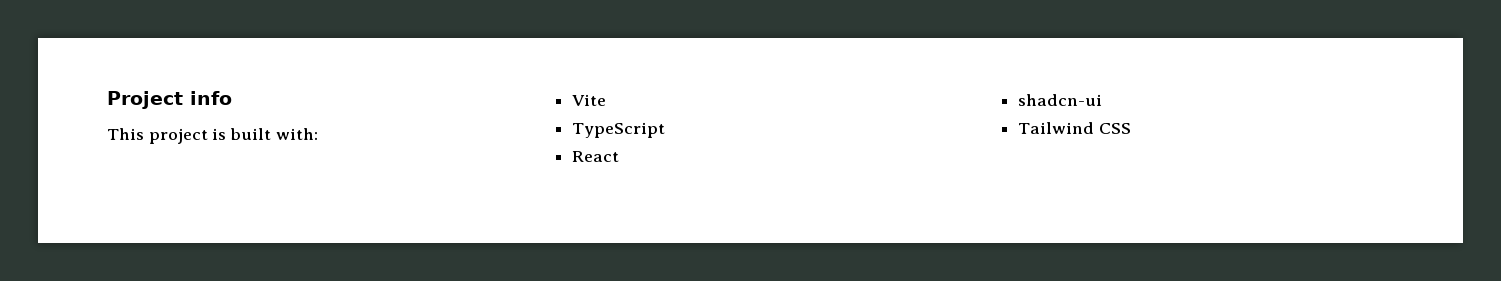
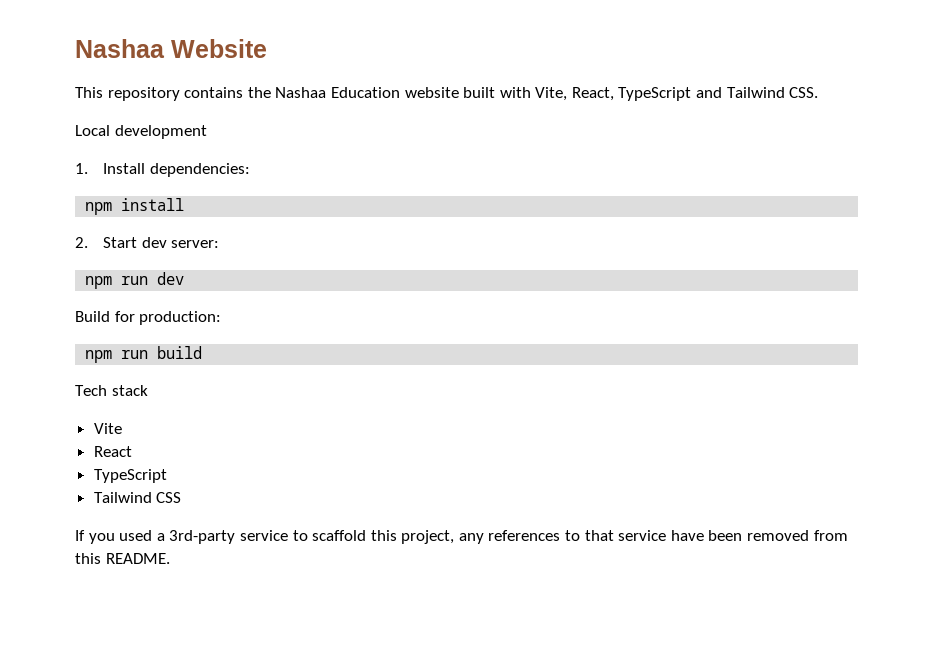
[107,91,232,109] Project info -> [75,39,267,58] Nashaa Website
[148,128,318,144] project is built with: -> [107,87,819,101] [75,125,207,139] [75,163,250,177] [85,198,185,215] [75,237,220,248] [85,272,185,289] [75,311,222,325] [85,346,203,363] [75,385,148,396] repository contains the Nashaa Education website built with Vite, React, TypeScript and Tailwind CSS. // Local development // 1. Install dependencies: // npm install // 2. Start dev server: // npm run dev // Build for production: // npm run build // Tech stack
[572,122,666,138] // TypeScript -> (122, 428) none
[1018,94,1103,106] shadcn-ui -> [93,469,167,483] TypeScript
(1131, 128) none -> [75,530,848,544] [75,553,170,564] // If you used a 3rd-party service to scaffold this project, any references to that service have been removed from this README.

